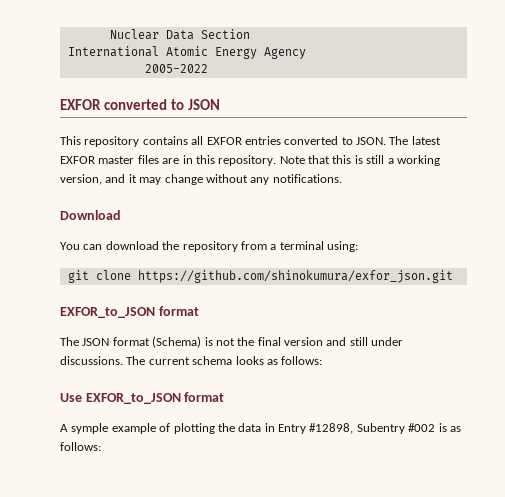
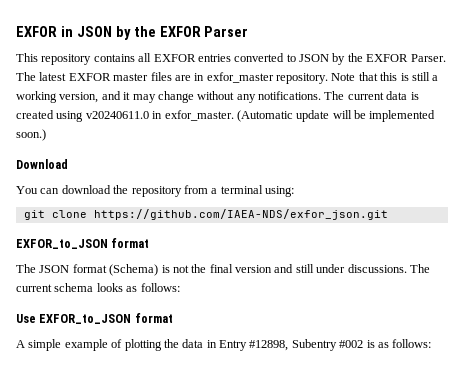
[109,29,250,40] [67,46,306,59] [144,64,208,73] [60,99,220,110] Nuclear Data Section // International Atomic Energy Agency // 2005-2022 // EXFOR converted to JSON -> [16,26,249,40] EXFOR in JSON by the EXFOR Parser
[356,137,386,145] JSON. -> [299,53,446,65] JSON by the EXFOR Parser.
[195,155,215,164] this -> [206,72,274,83] exfor_master
(342, 178) none -> [324,91,419,100] [16,110,436,122] [16,129,46,141] The current data is created using v20240611.0 in exfor_master. (Automatic update will be implemented soon.)
[137,270,453,283] https://github.com/shinokumura/exfor_json.git -> [93,209,388,220] https://github.com/IAEA-NDS/exfor_json.git
[71,423,109,434] symple -> [28,339,62,351] simple

